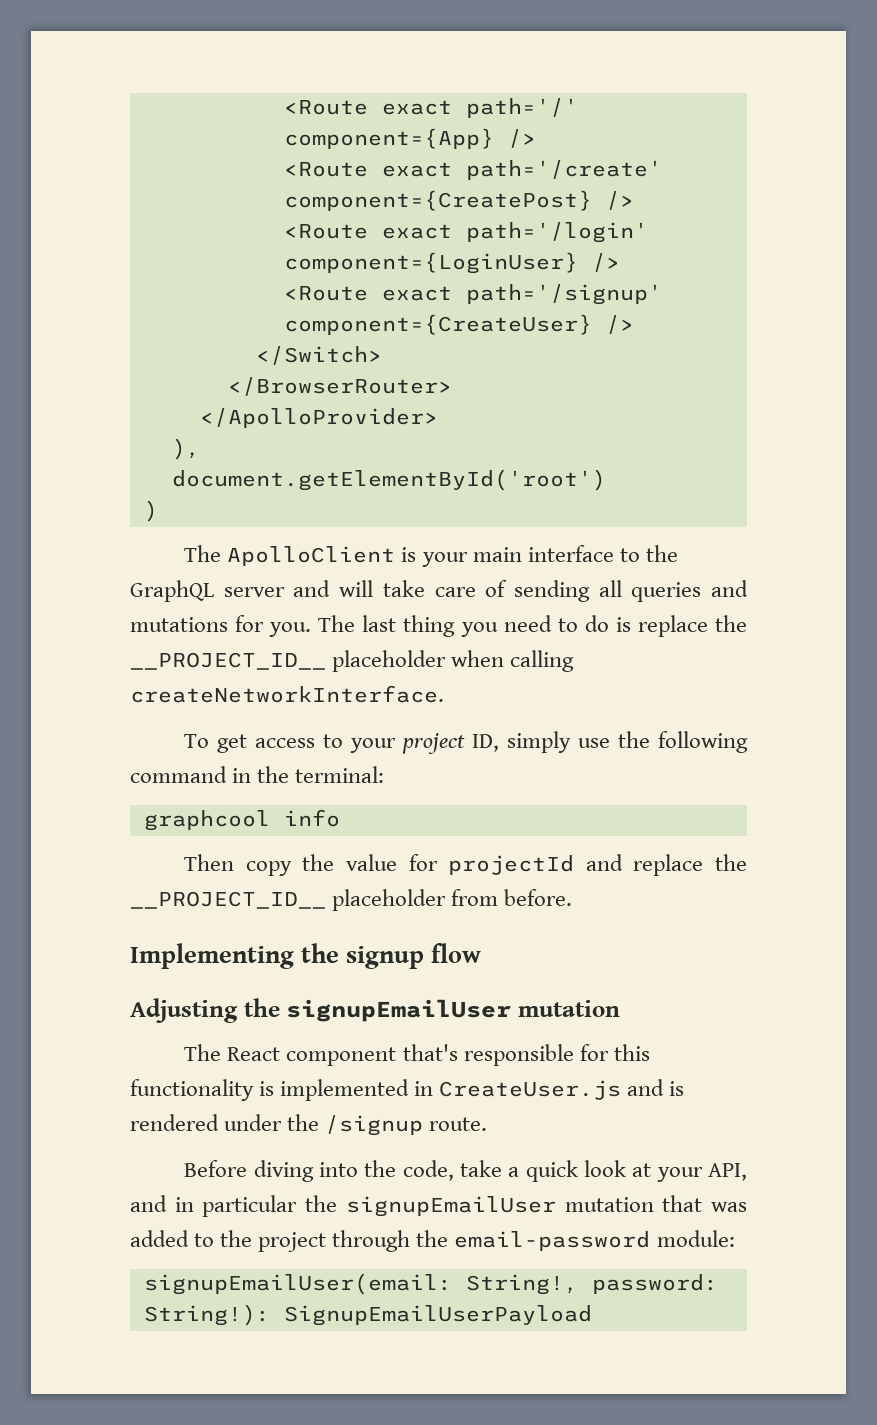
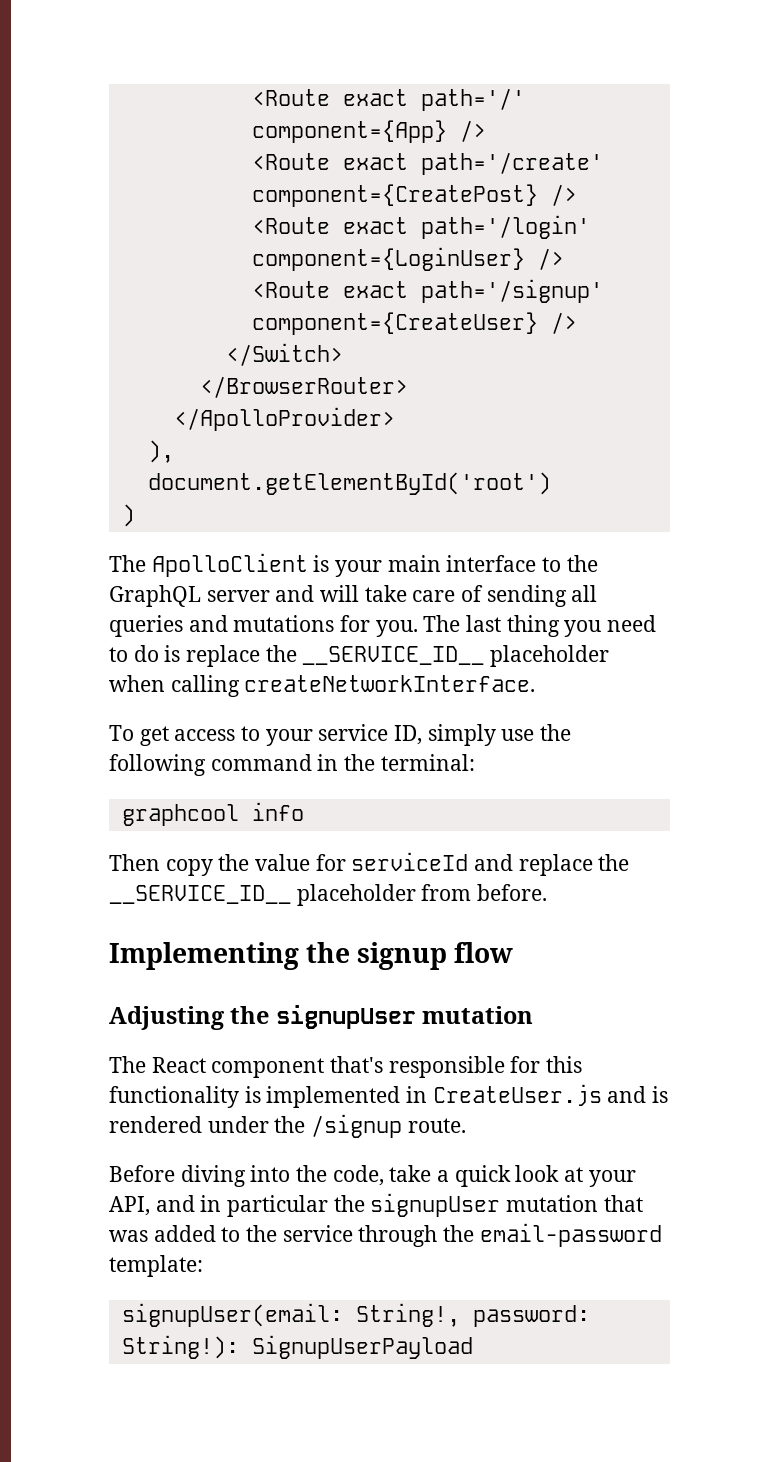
[130,652,326,670] __PROJECT_ID__ -> [302,646,485,665] __SERVICE_ID__
[402,733,466,754] project -> [318,724,389,741] service
[448,855,575,875] projectId -> [351,852,469,871] serviceId
[130,891,326,909] __PROJECT_ID__ -> [109,885,291,904] __SERVICE_ID__
[286,999,512,1022] signupEmailUser -> [275,1005,416,1029] signupUser
[345,1196,556,1217] signupEmailUser -> [370,1193,501,1217] signupUser
[258,1232,327,1252] project -> [282,1225,353,1242] service
[656,1230,735,1247] [143,1273,452,1295] module: // signupEmailUser(email: -> [109,1255,203,1277] [121,1303,343,1327] template: // signupUser(email:
[283,1305,592,1326] SignupEmailUserPayload -> [251,1335,473,1359] SignupUserPayload

